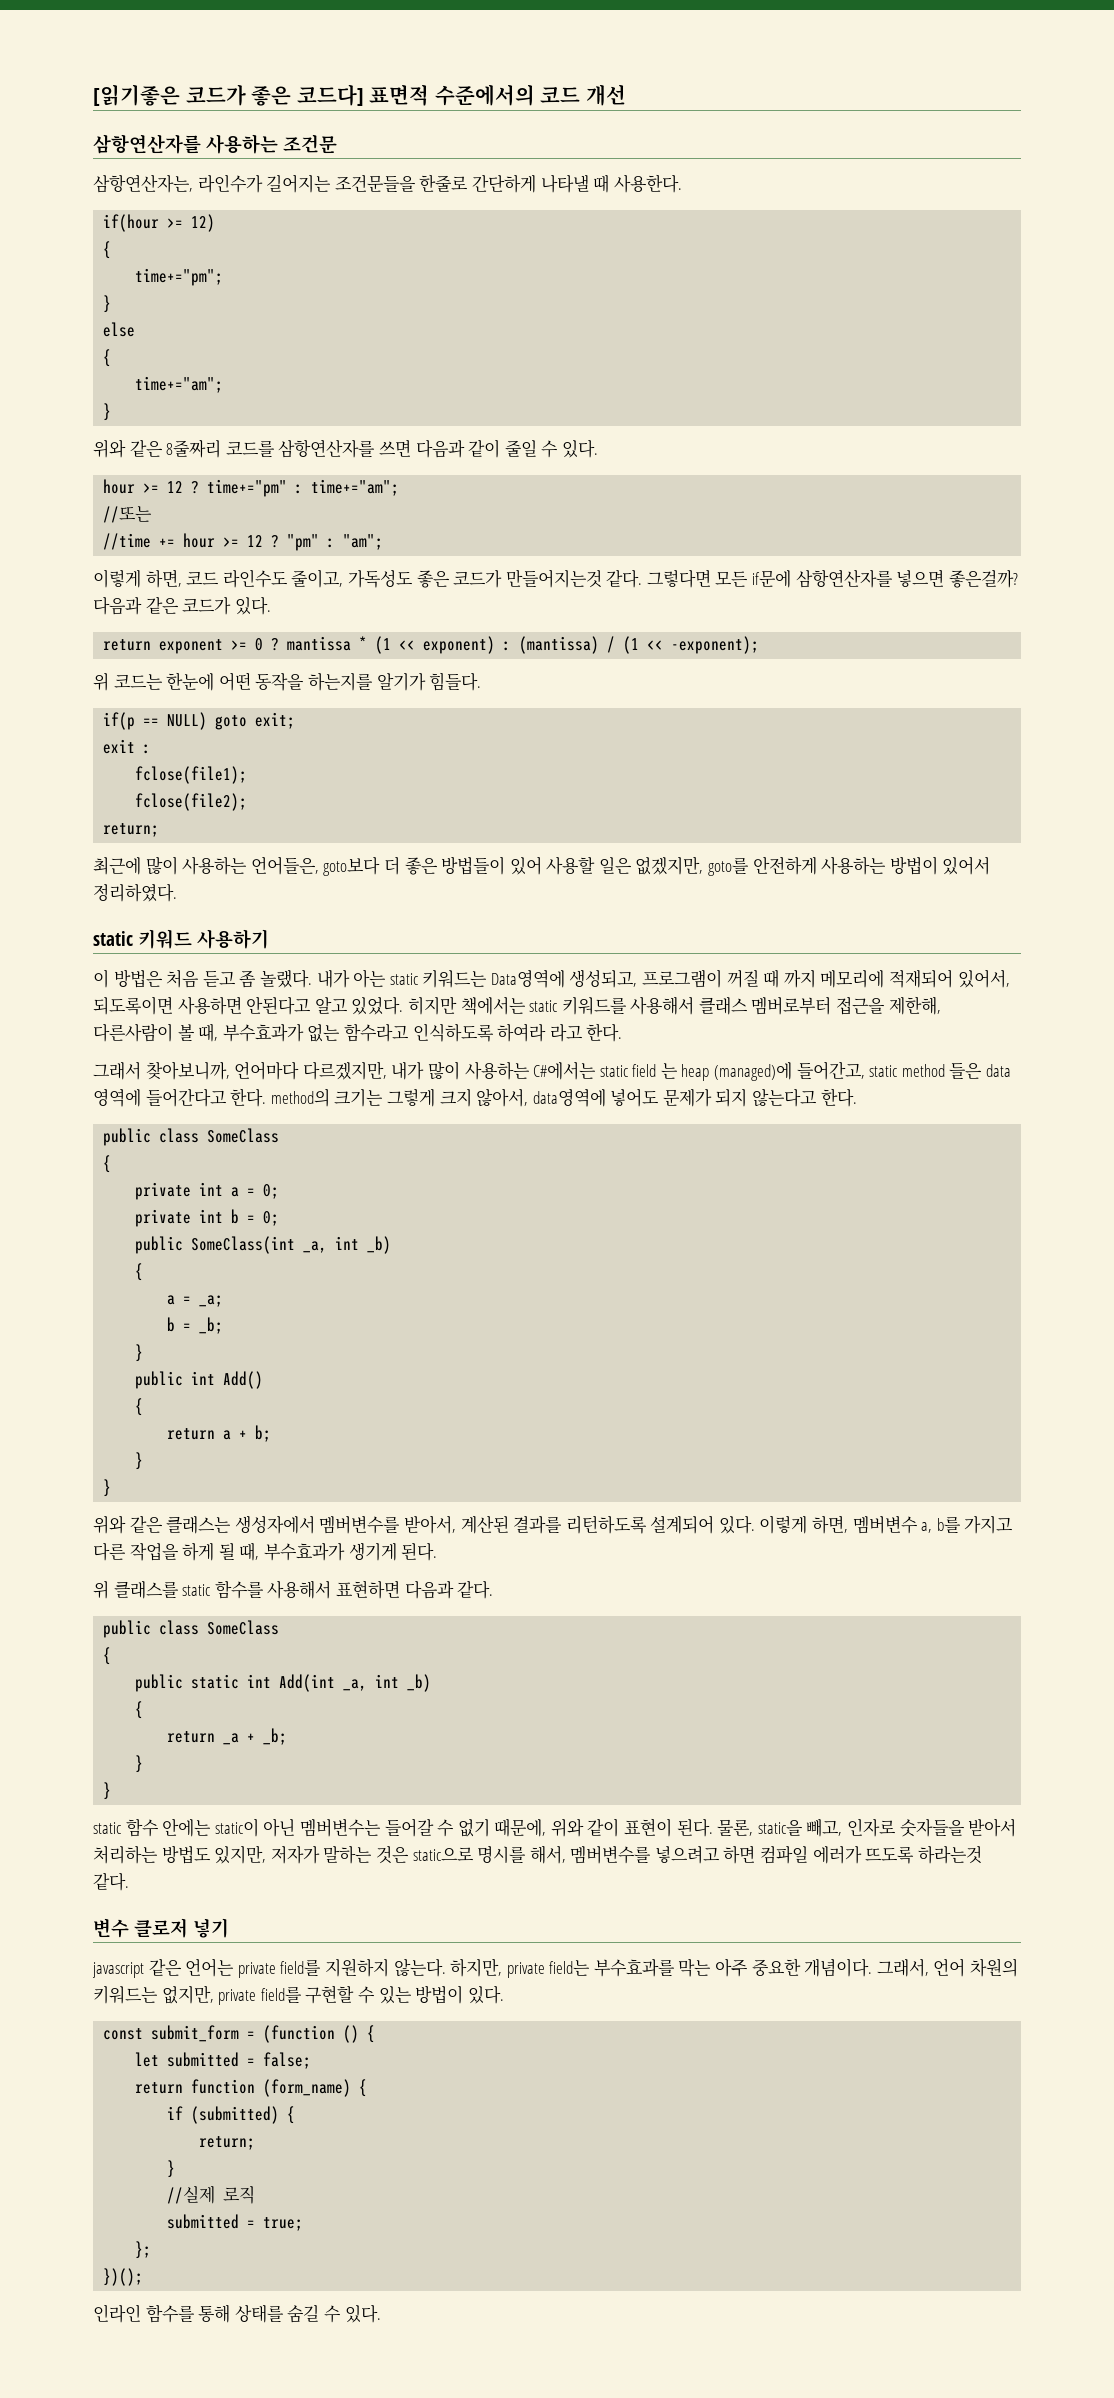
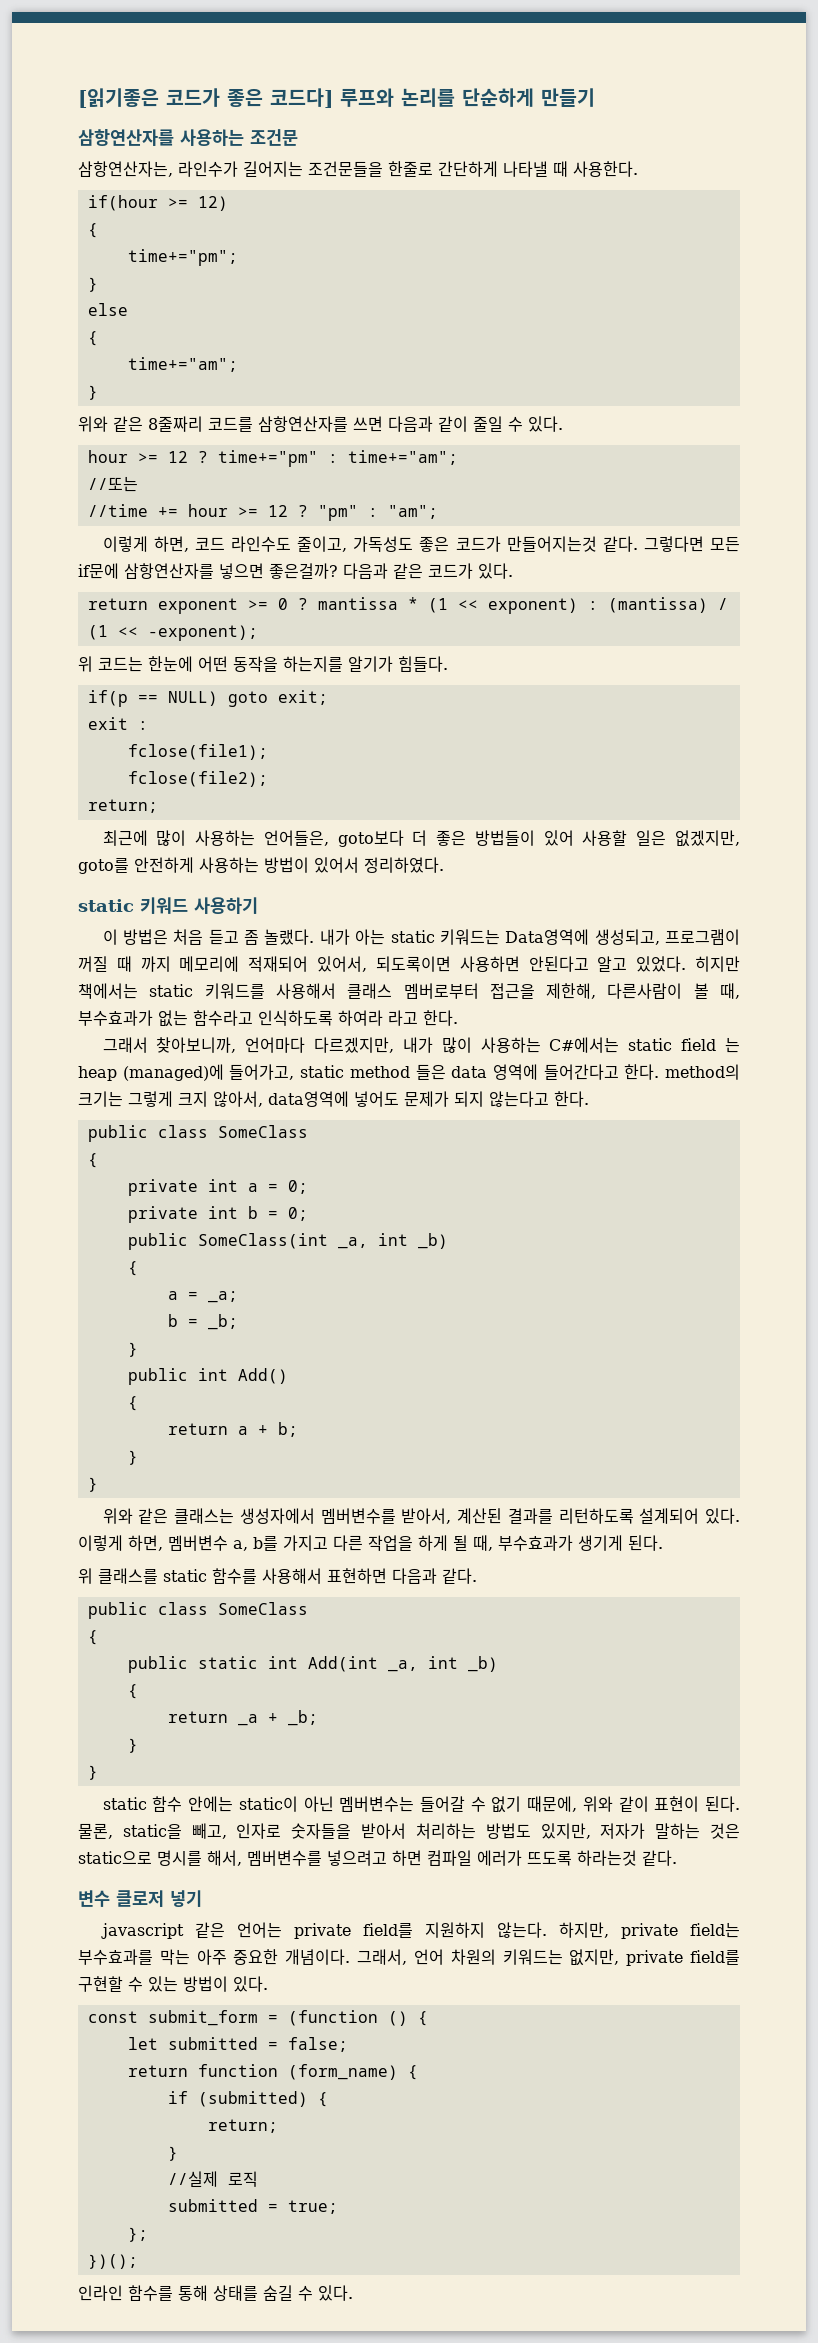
[369,84,626,106] 표면적 수준에서의 코드 개선 -> [340,88,595,107] 루프와 논리를 단순하게 만들기
[796,1061,865,1080] 들어간고, -> [229,1064,295,1080] 들어가고,

